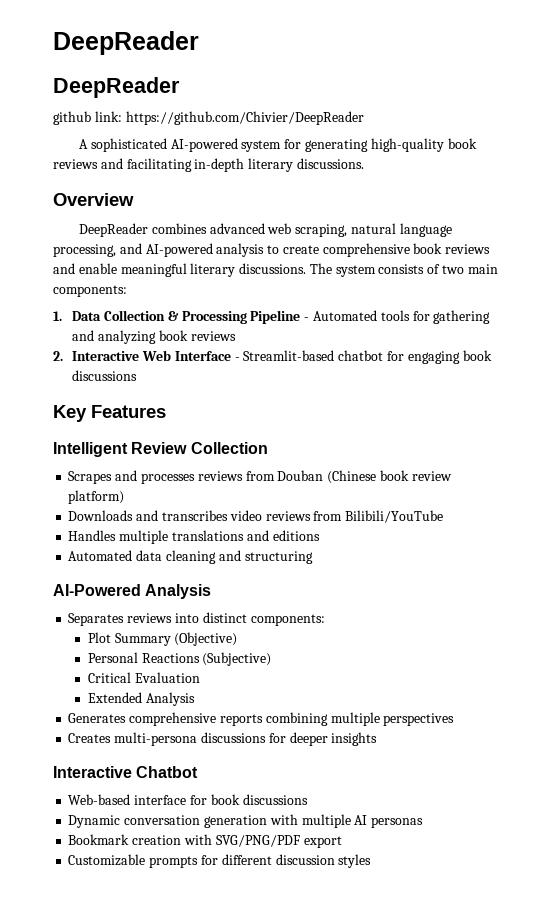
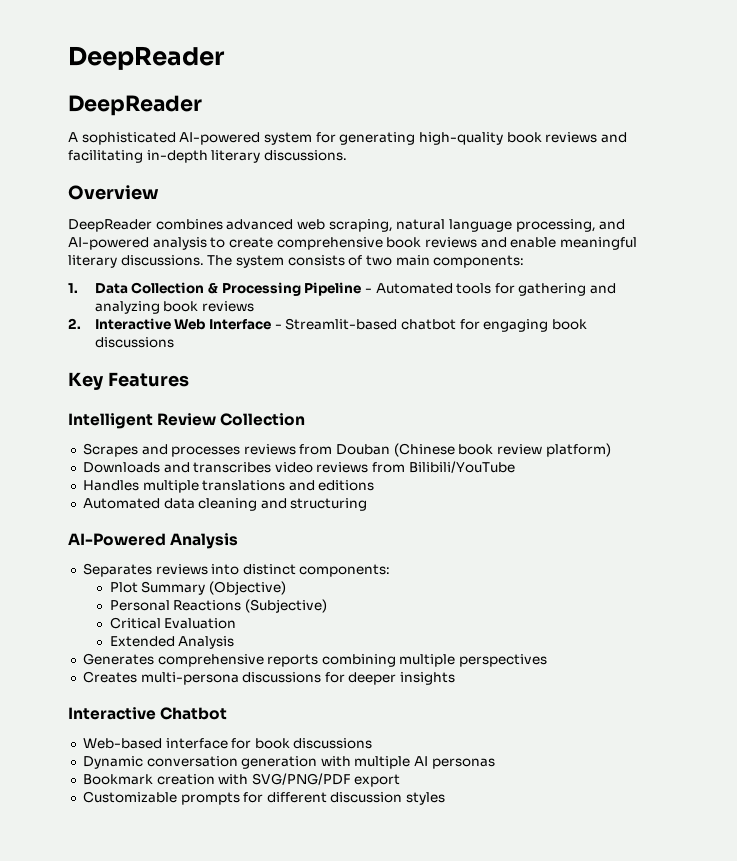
[53,111,364,125] // github link: https://github.com/Chivier/DeepReader -> (202, 105) none

